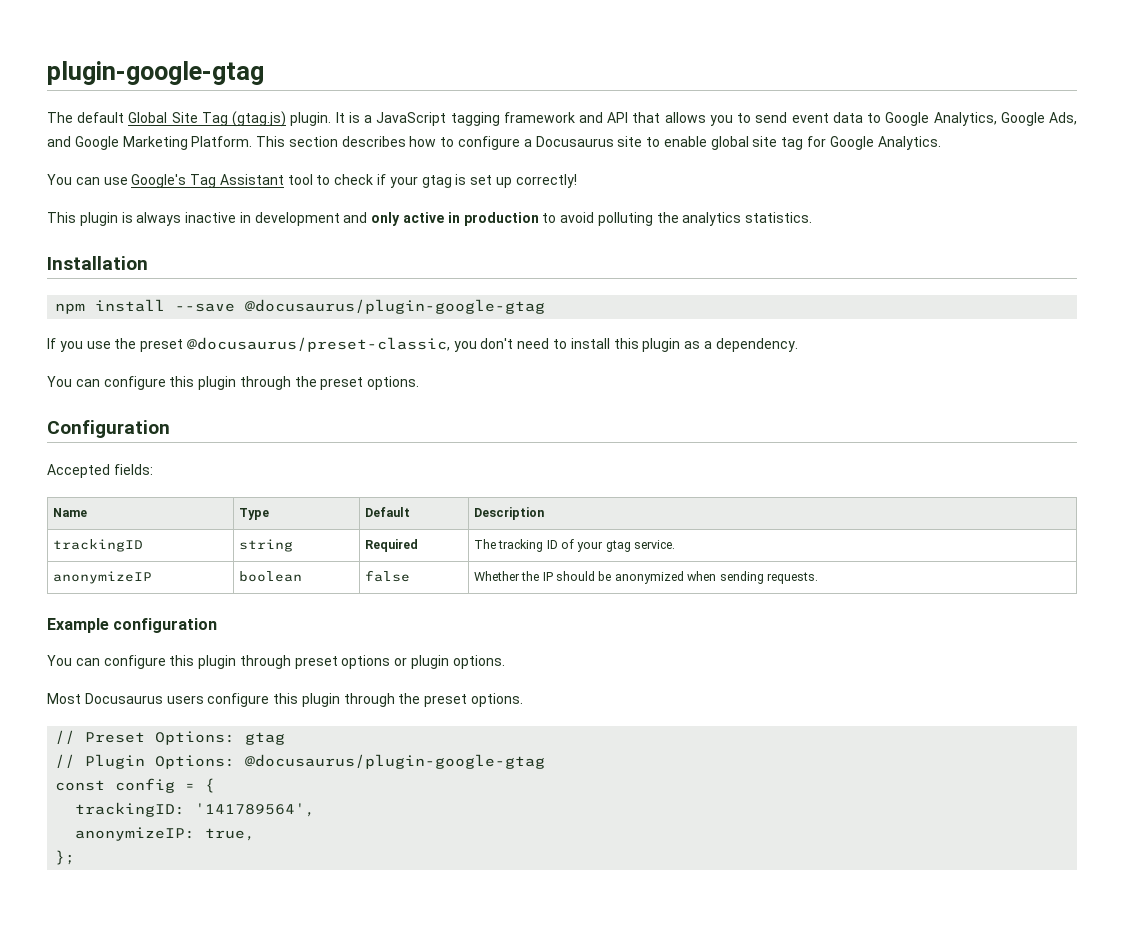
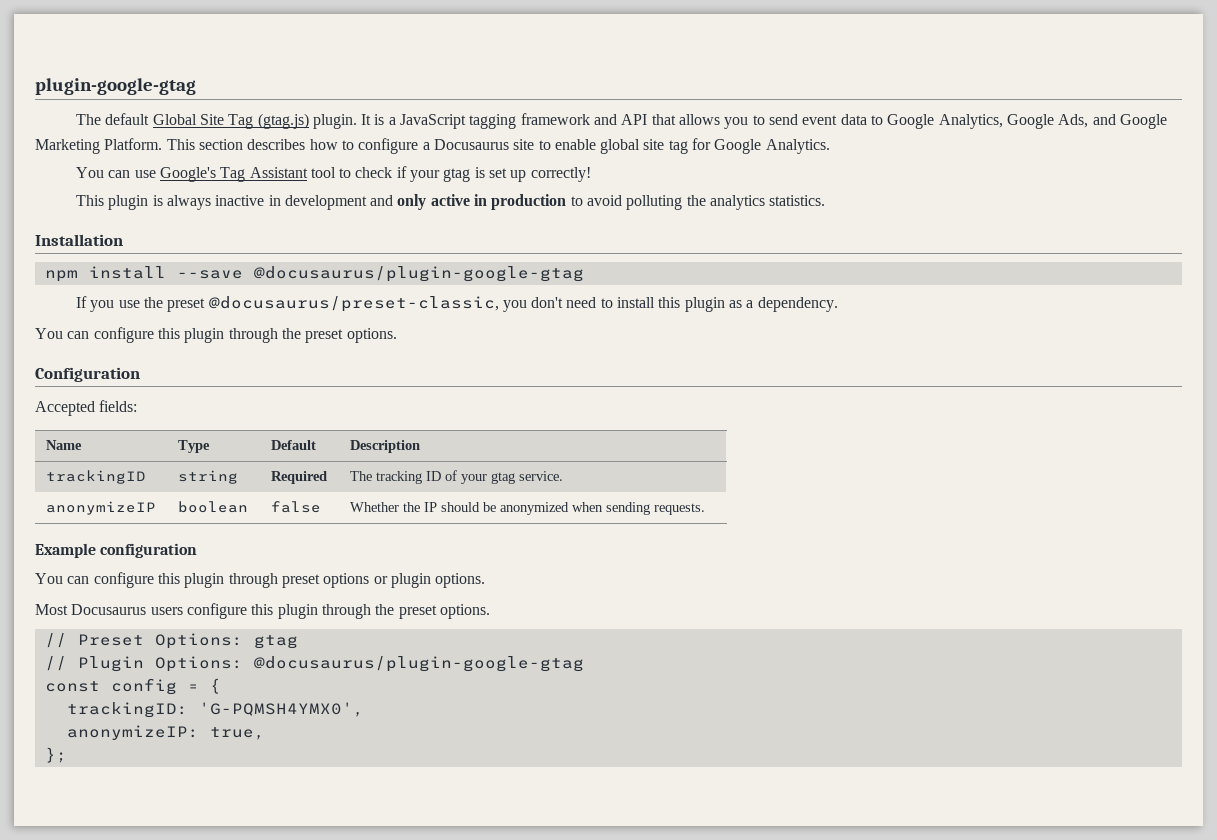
[195,803,316,817] '141789564', -> [198,702,364,717] 'G-PQMSH4YMX0',

